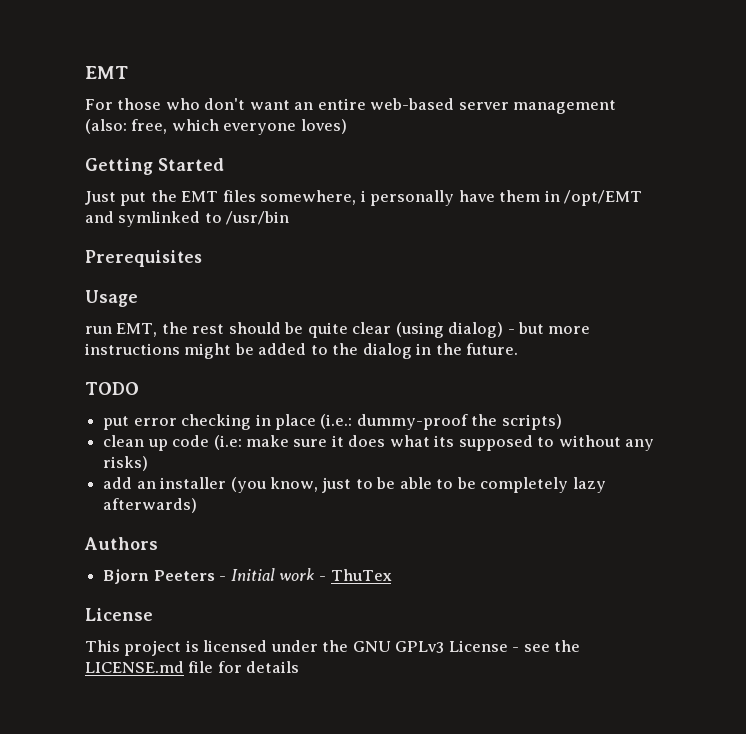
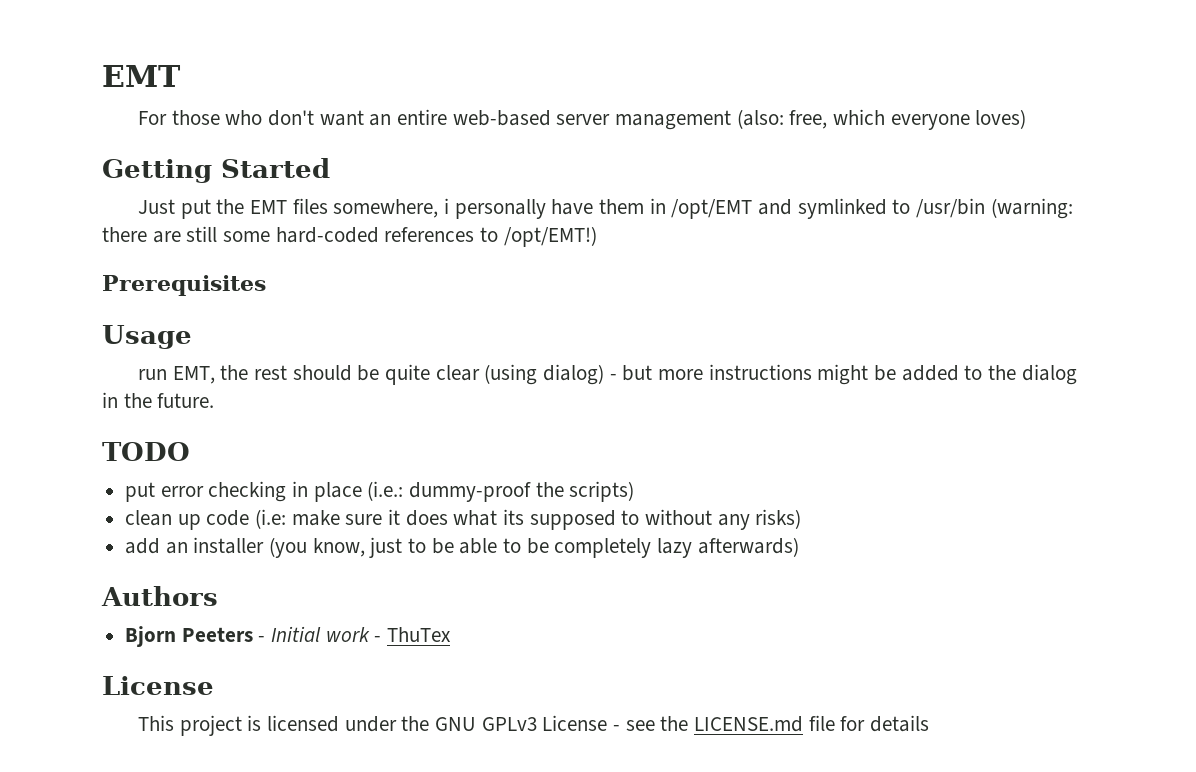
(290, 218) none -> [990,198,1073,219] [102,226,597,247] (warning: there are still some hard-coded references to /opt/EMT!)

